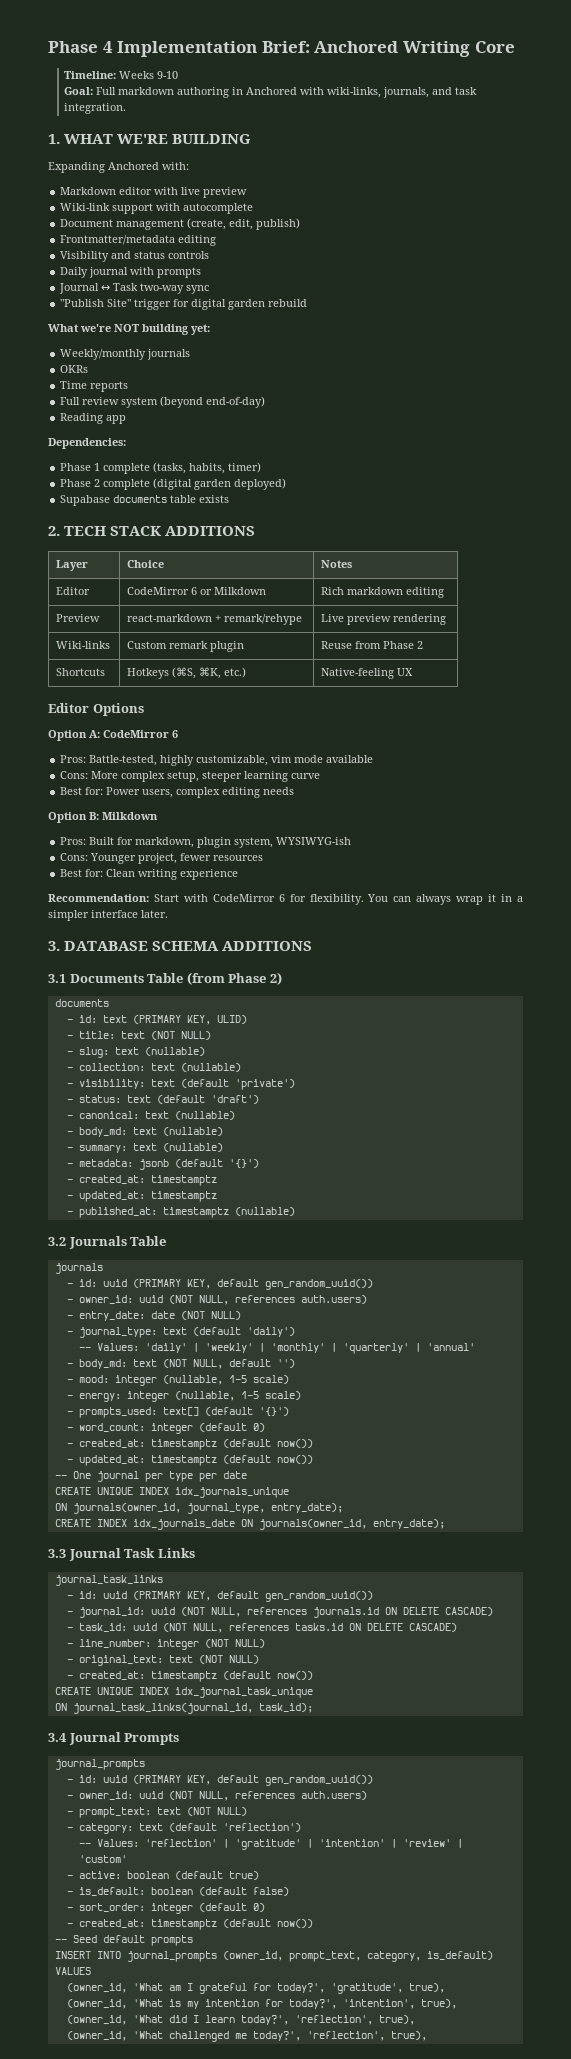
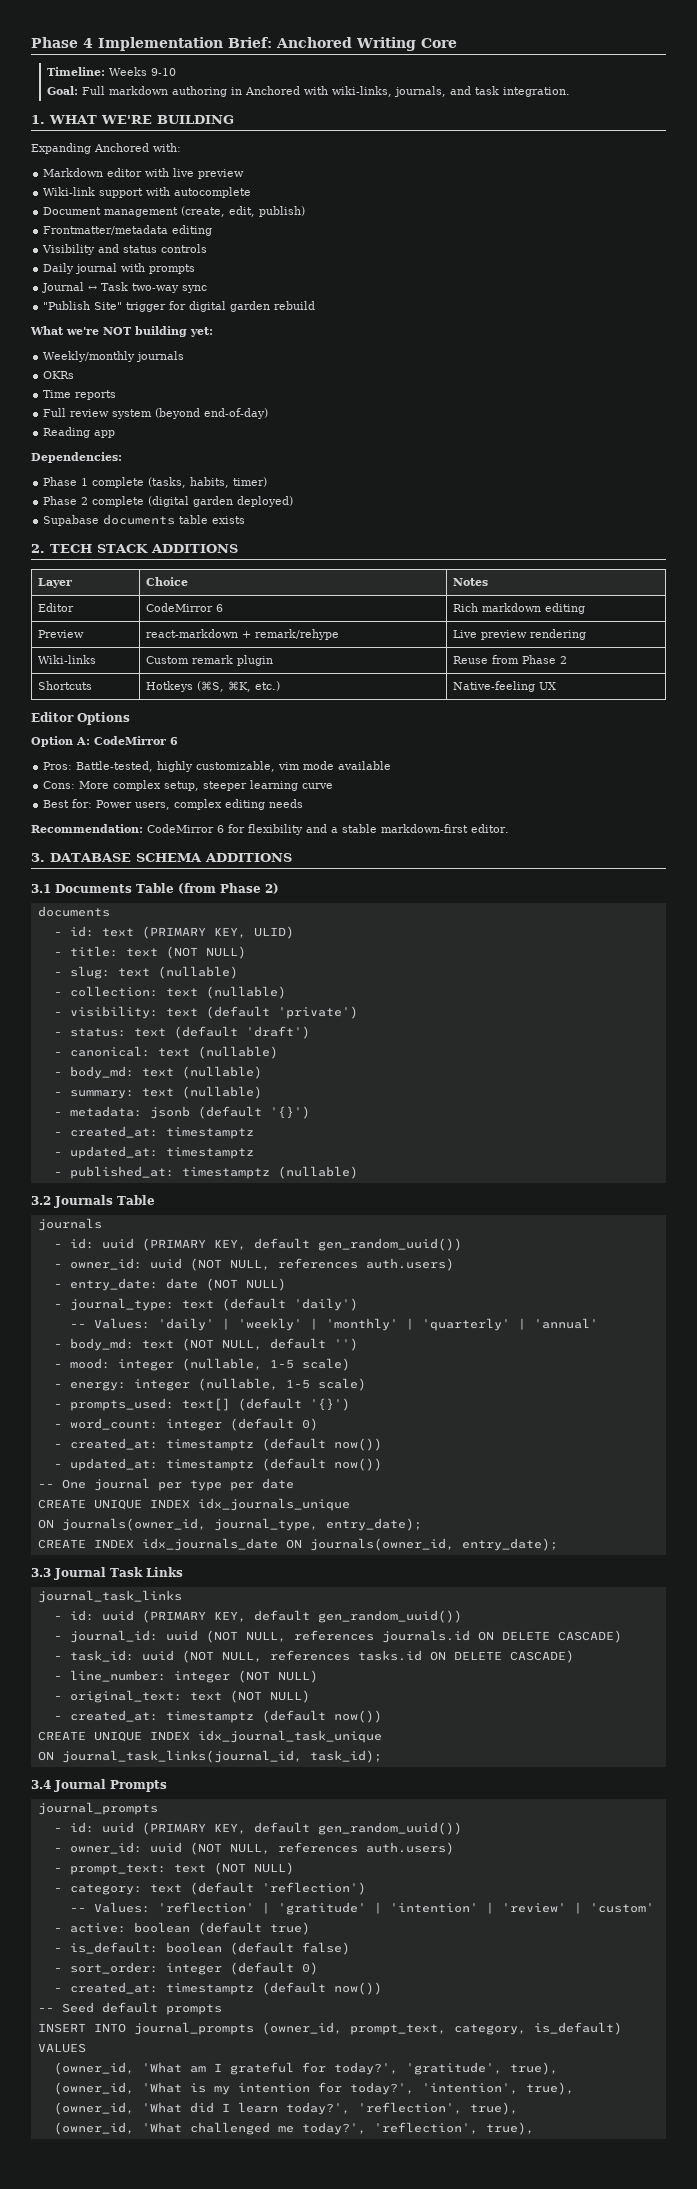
[200,587,267,595] or Milkdown -> (224, 608) none
[48,812,158,823] [60,837,352,848] [60,853,264,864] [60,869,239,880] // Option B: Milkdown // Pros: Built for markdown, plugin system, WYSIWYG-ish // Cons: Younger project, fewer resources // Best for: Clean writing experience -> (304, 803) none
[153,894,208,902] Start with -> (143, 828) none
[309,894,523,905] [48,910,168,921] flexibility. You can always wrap it in a simpler interface later. -> [248,824,509,835] flexibility and a stable markdown-first editor.

